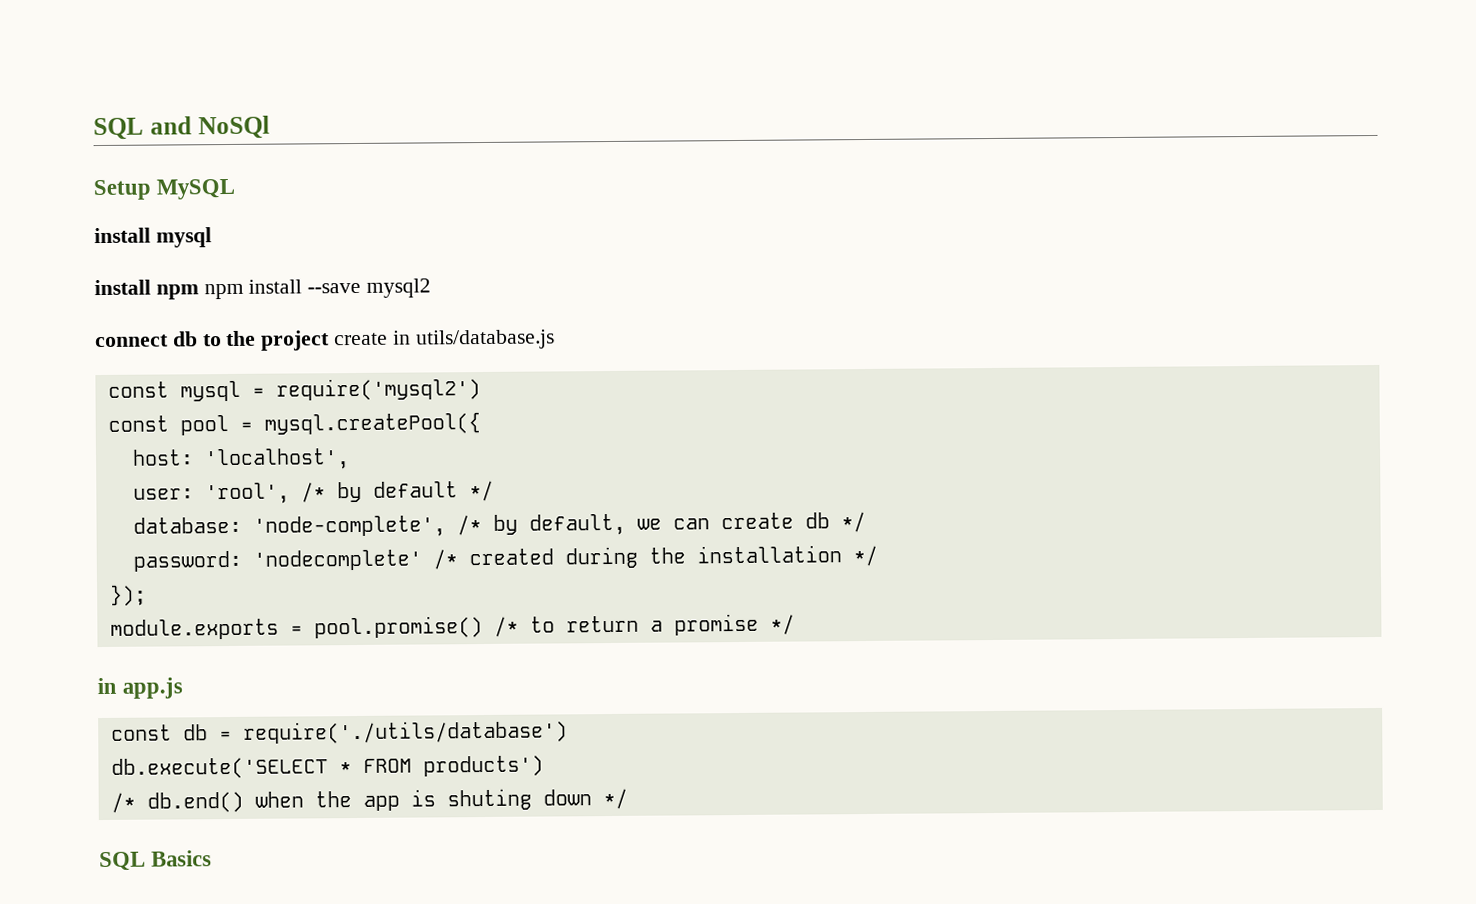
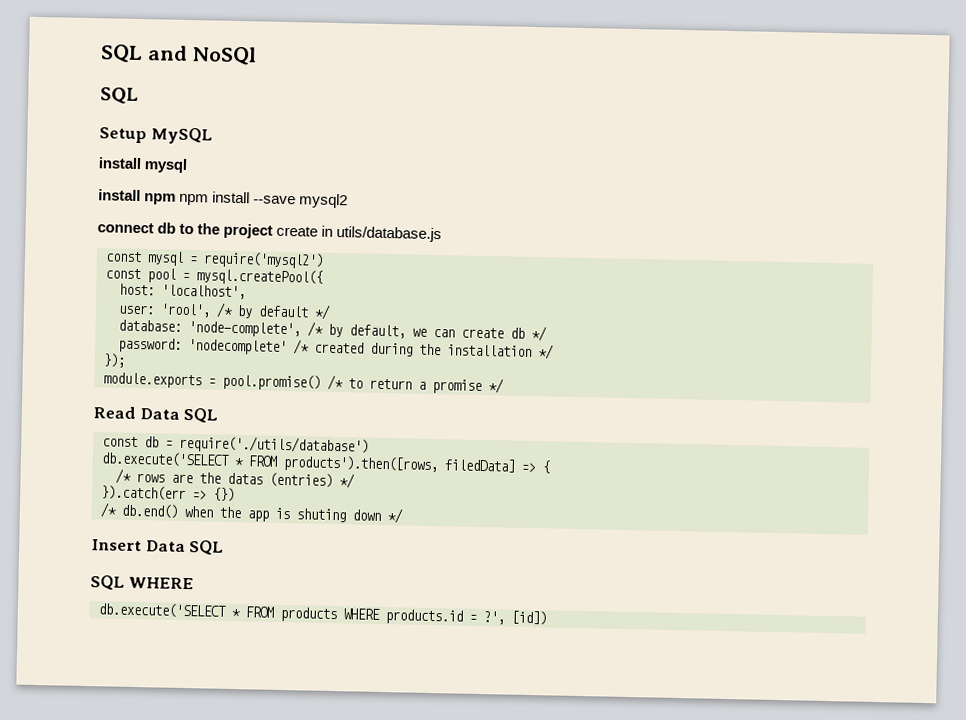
(270, 127) none -> [100,87,139,104] // SQL
[97,677,184,699] in app.js -> [93,406,219,424] Read Data SQL
[422,755,544,777] products') -> [283,454,550,474] [115,468,355,489] [101,485,235,502] products').then([rows, filedData] => { // /* rows are the datas (entries) */ // }).catch(err => {})
[99,850,213,872] SQL Basics -> [91,539,225,556] [90,575,194,591] [98,602,547,626] Insert Data SQL // SQL WHERE // db.execute('SELECT * FROM products WHERE products.id = ?', [id])

